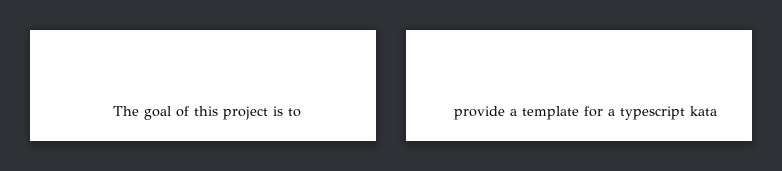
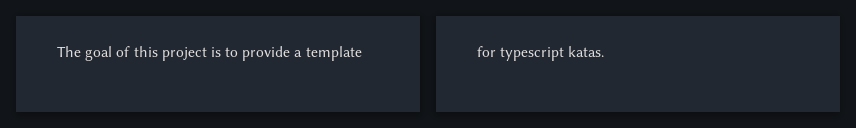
[608,106,717,120] a typescript kata -> [500,46,605,61] typescript katas.

